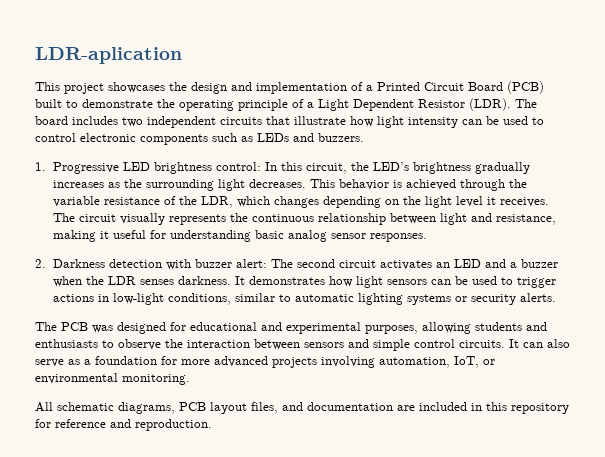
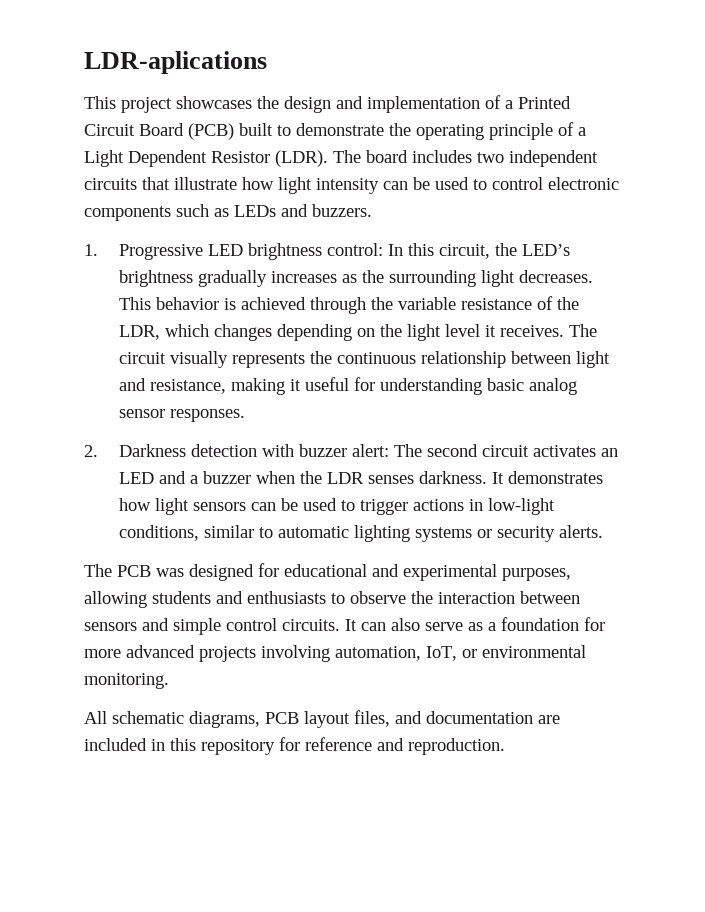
[35,47,182,64] LDR-aplication -> [84,51,267,74] LDR-aplications

